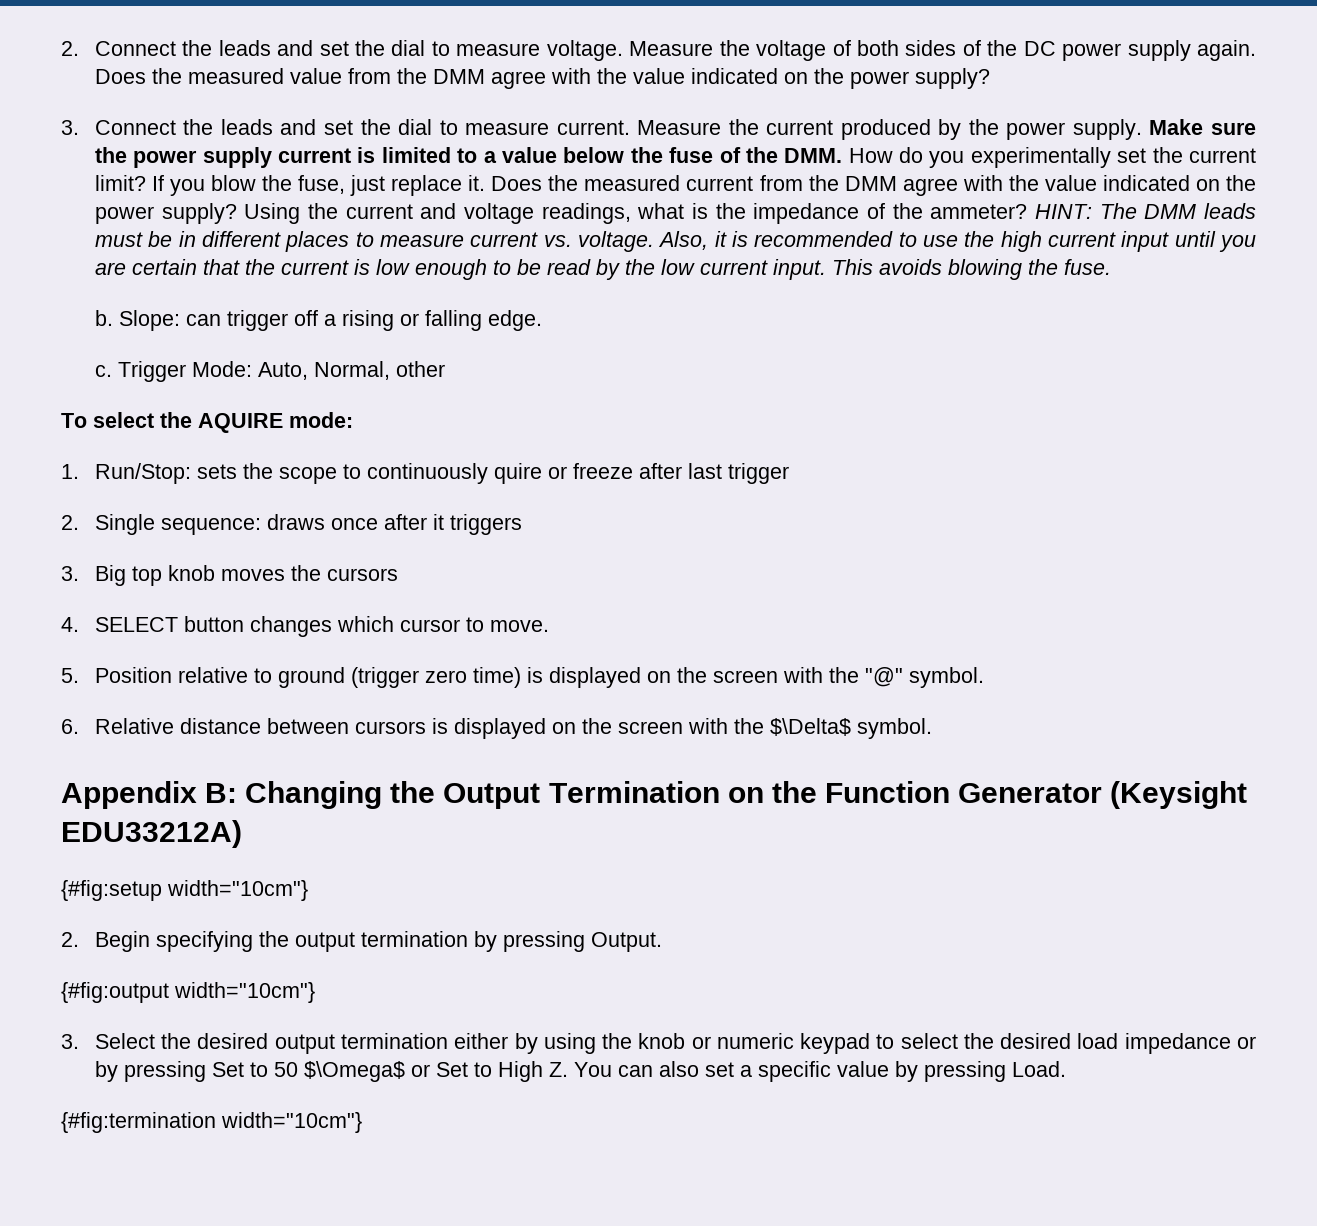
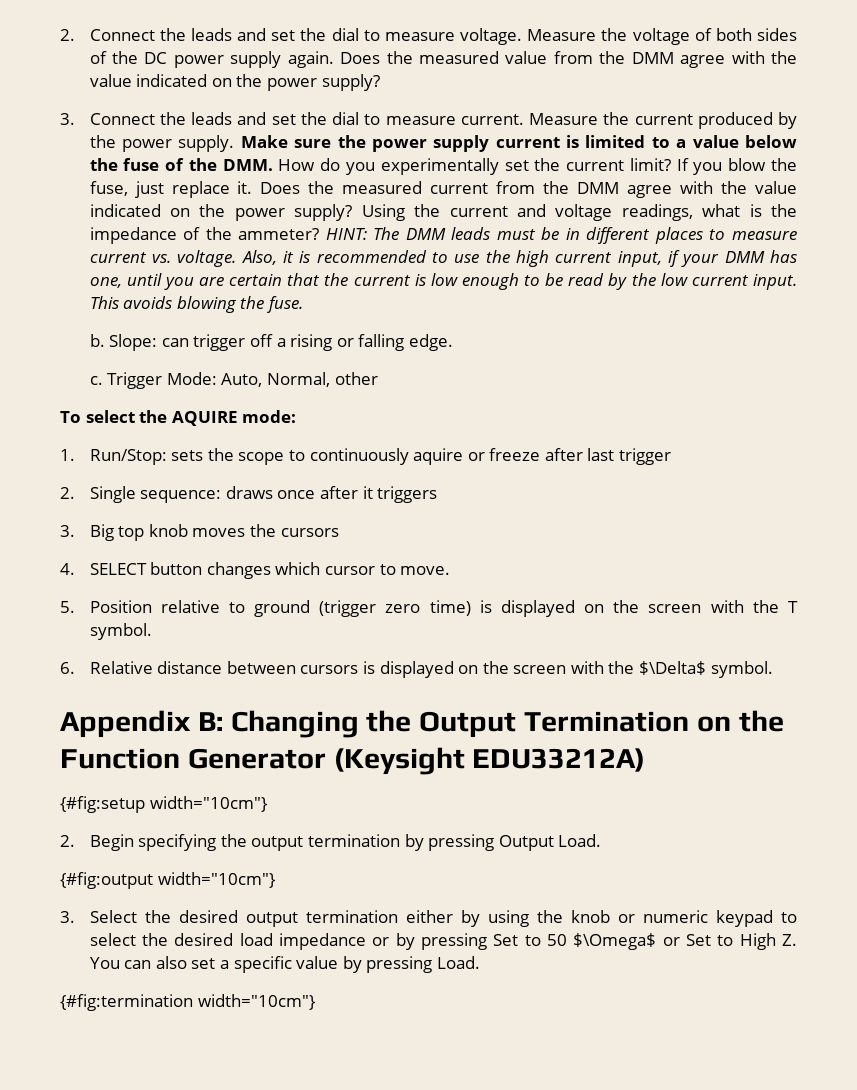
[1121,231,1170,252] input -> [617,250,797,267] [89,277,122,288] input, if your DMM has one,
[493,463,542,484] quire -> [413,448,464,465] aquire
[864,667,903,687] "@" -> [788,601,798,613] T
[590,932,662,952] Output. -> [498,834,602,851] Output Load.

